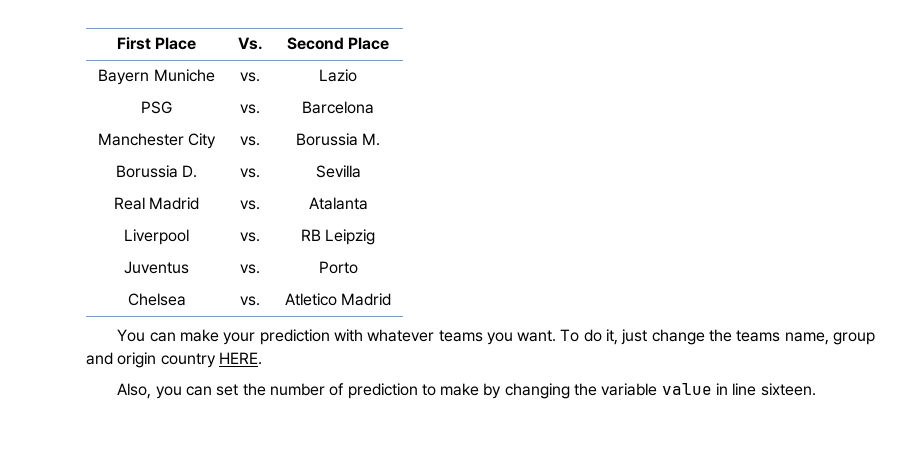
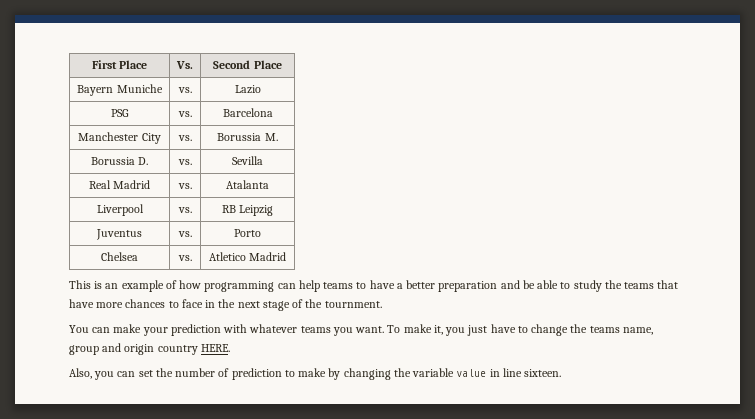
(392, 299) none -> [69,280,679,292] [69,299,382,311] // This is an example of how programming can help teams to have a better preparation and be able to study the teams that have more chances to face in the next stage of the tournment.
[583,329,648,345] do it, just -> [403,324,528,336] make it, you just have to

